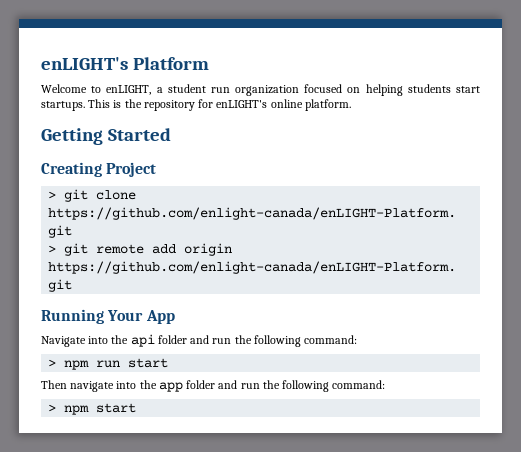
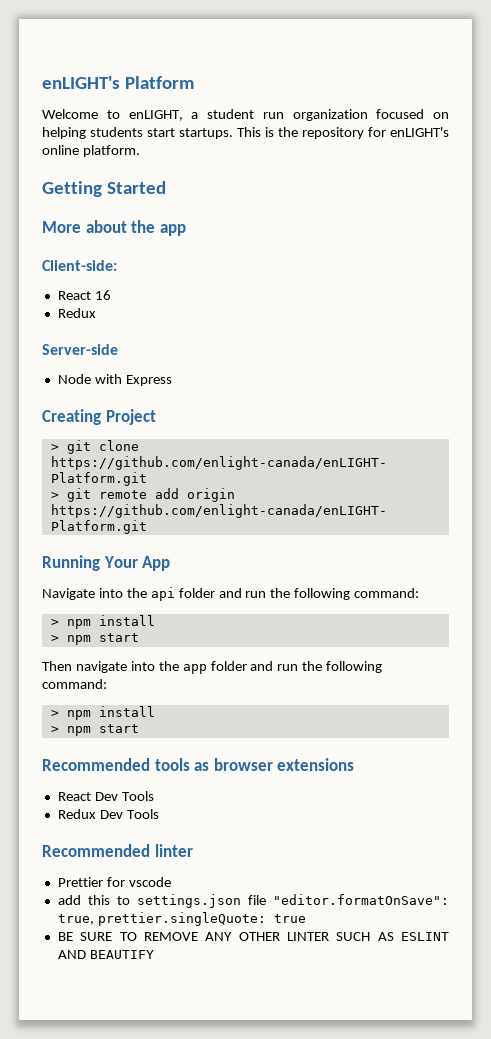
(171, 134) none -> [42,220,186,236] [42,260,117,271] [57,290,111,300] [57,308,96,318] [42,344,118,355] [57,374,172,386] // More about the app // Client-side: // React 16 // Redux // Server-side // Node with Express
[96,360,121,368] run -> [98,615,155,626] [50,635,91,645] install // > npm
[48,403,137,415] // > npm start -> [50,706,155,720] [50,724,139,736] [42,758,355,771] [57,791,154,801] [57,809,159,819] [42,844,193,857] [57,877,171,887] [57,894,449,908] [57,912,306,926] [57,932,450,941] [57,950,154,959] // > npm install // > npm start // Recommended tools as browser extensions // React Dev Tools // Redux Dev Tools // Recommended linter // Prettier for vscode // add this to settings.json file "editor.formatOnSave": true, prettier.singleQuote: true // BE SURE TO REMOVE ANY OTHER LINTER SUCH AS ESLINT AND BEAUTIFY

